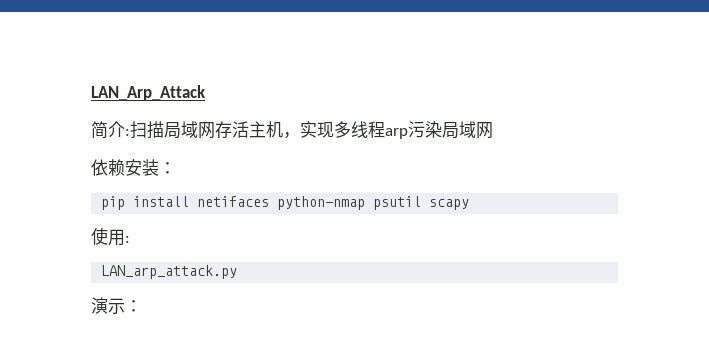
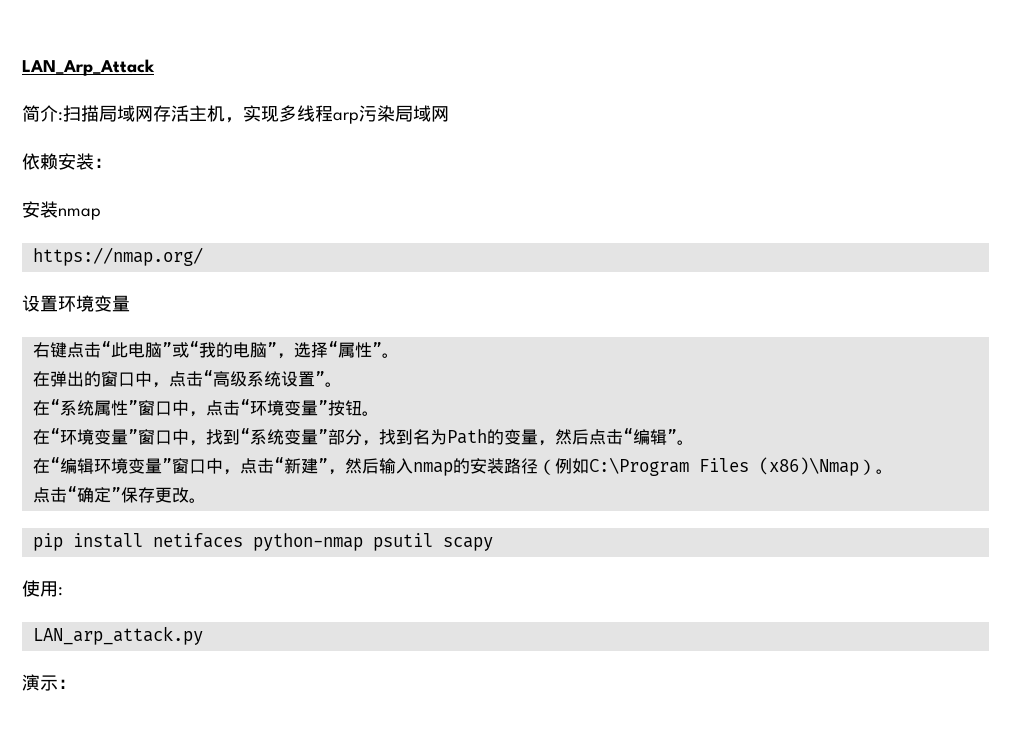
(176, 168) none -> [22,201,101,220] [32,247,203,266] [22,295,130,312] [32,341,399,359] [32,370,342,388] [32,399,379,417] [32,428,694,446] [32,457,893,476] [32,486,206,503] // 安装nmap // https://nmap.org/ // 设置环境变量 // 右键点击“此电脑”或“我的电脑”，选择“属性”。 // 在弹出的窗口中，点击“高级系统设置”。 // 在“系统属性”窗口中，点击“环境变量”按钮。 // 在“环境变量”窗口中，找到“系统变量”部分，找到名为Path的变量，然后点击“编辑”。 // 在“编辑环境变量”窗口中，点击“新建”，然后输入nmap的安装路径（例如C:\Program Files (x86)\Nmap）。 // 点击“确定”保存更改。

